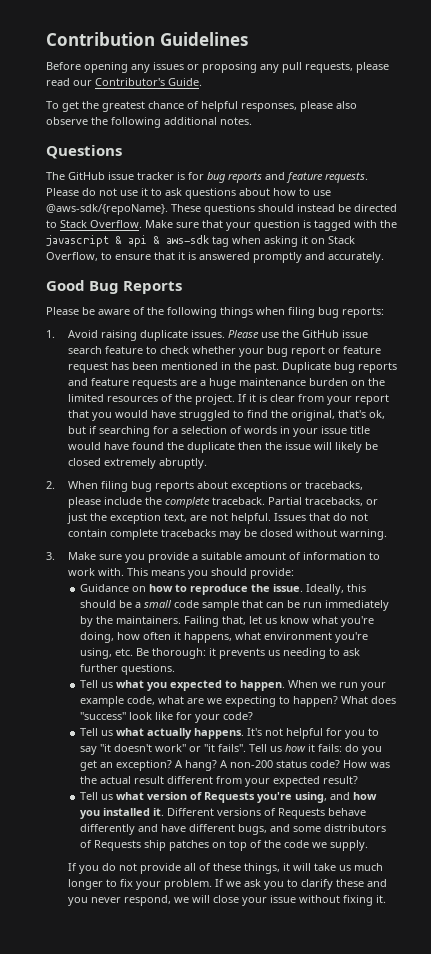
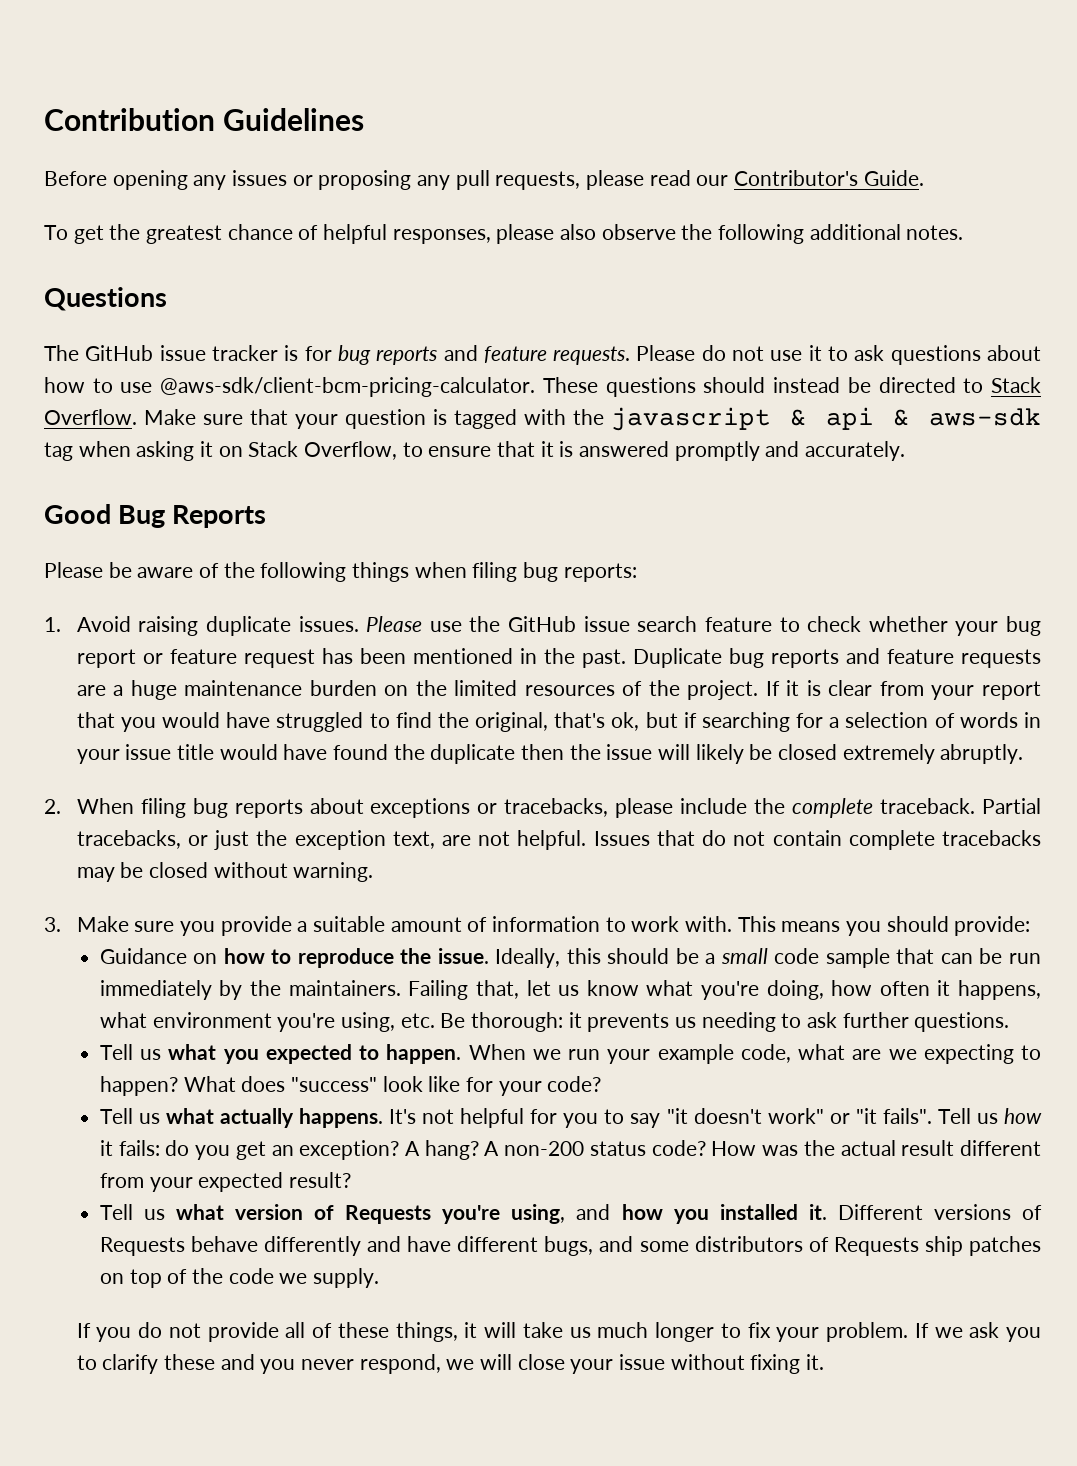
[46,204,168,215] @aws-sdk/{repoName}. -> [160,377,536,397] @aws-sdk/client-bcm-pricing-calculator.

